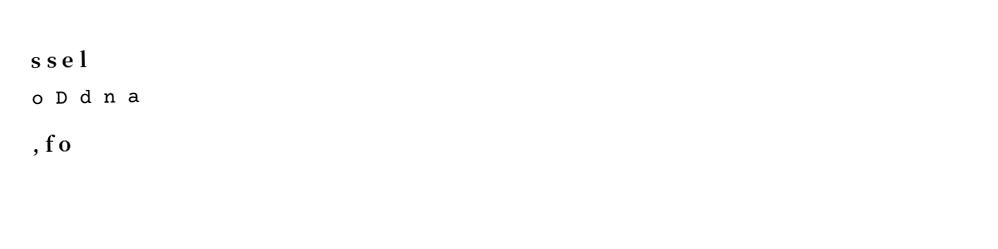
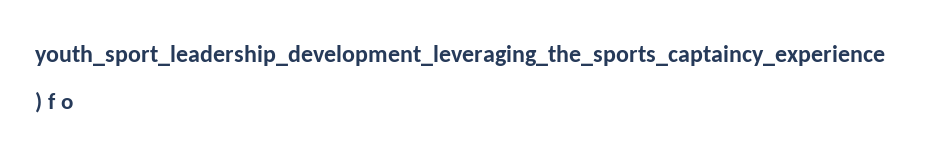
[30,50,87,69] [31,88,140,106] [32,148,40,157] s s e l // o D d n a // , -> [35,45,885,66] [35,91,42,113] youth_sport_leadership_development_leveraging_the_sports_captaincy_experience // )

